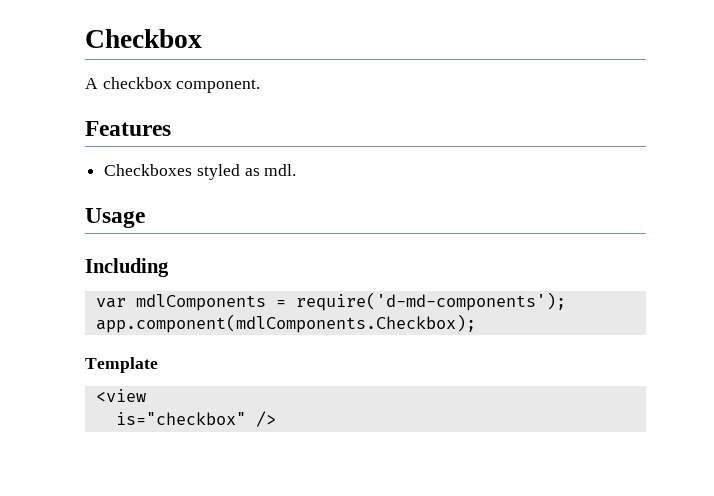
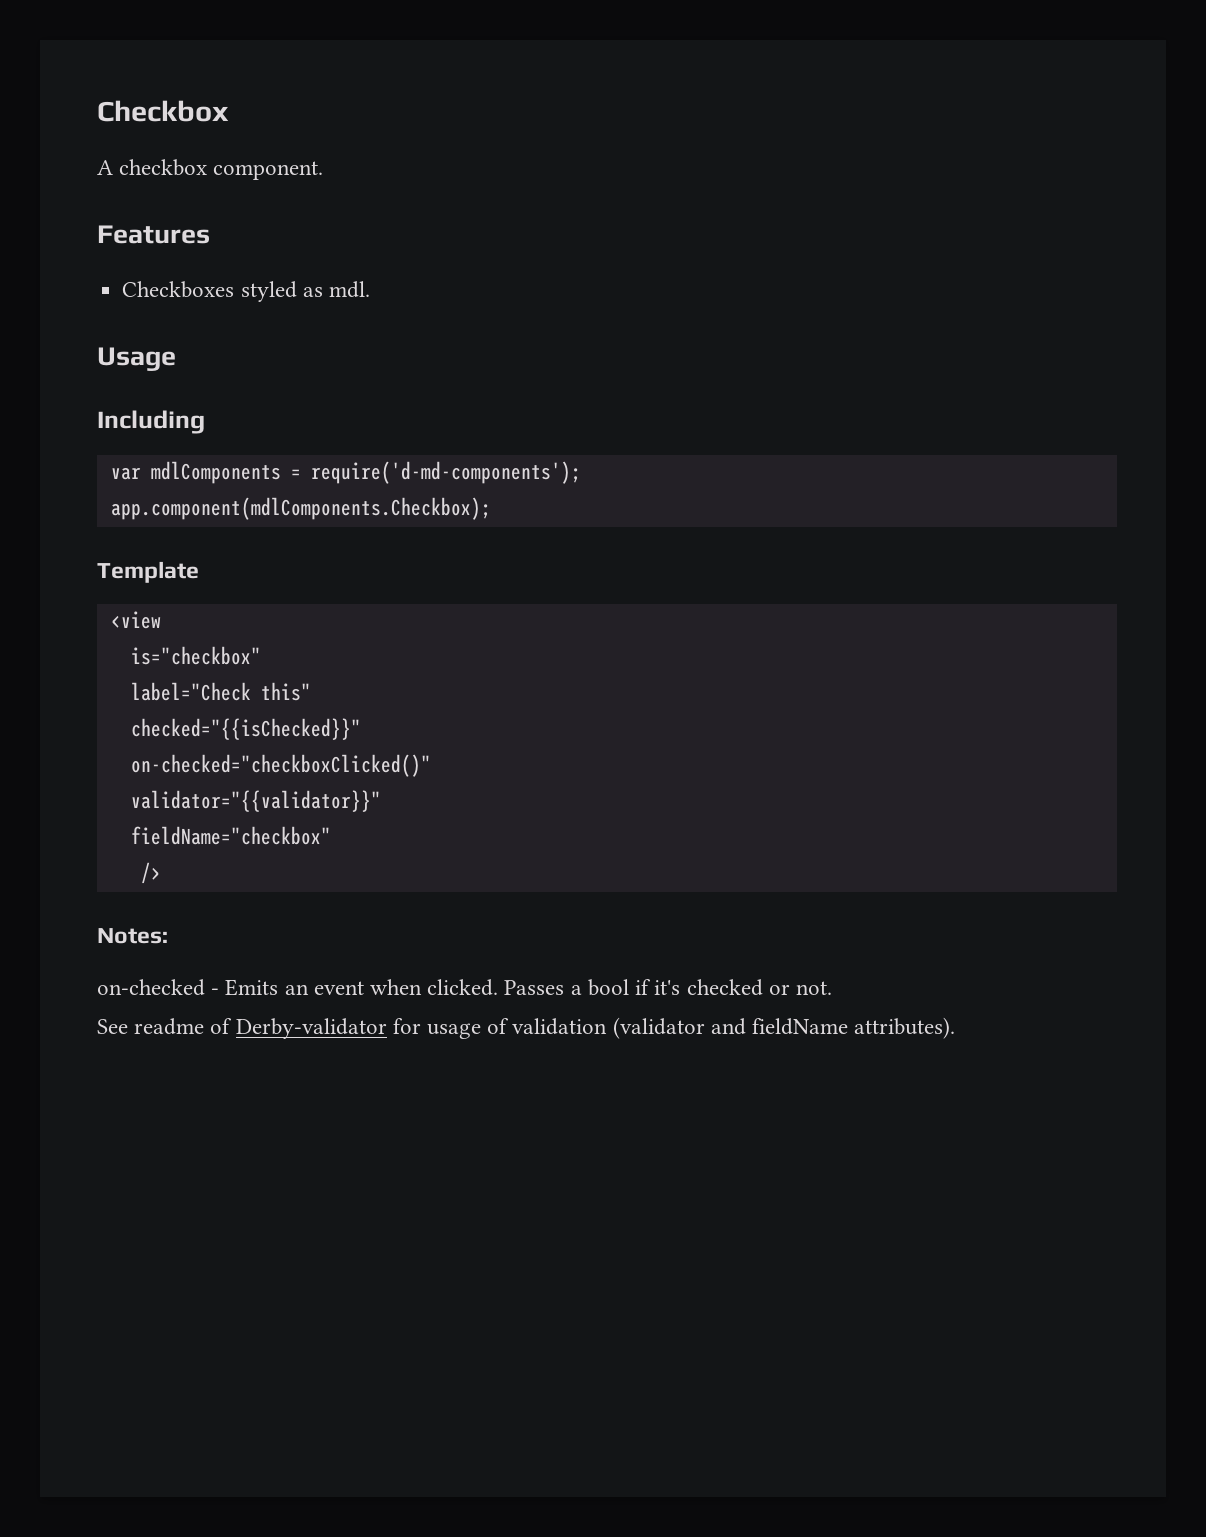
[255,411,276,427] /> -> [130,682,311,701] [130,718,361,740] [130,754,431,777] [130,790,381,812] [130,826,331,845] [140,862,161,884] [97,928,168,944] [97,979,832,996] [97,1017,956,1039] // label="Check this" // checked="{{isChecked}}" // on-checked="checkboxClicked()" // validator="{{validator}}" // fieldName="checkbox" // /> // Notes: // on-checked - Emits an event when clicked. Passes a bool if it's checked or not. // See readme of Derby-validator for usage of validation (validator and fieldName attributes).

